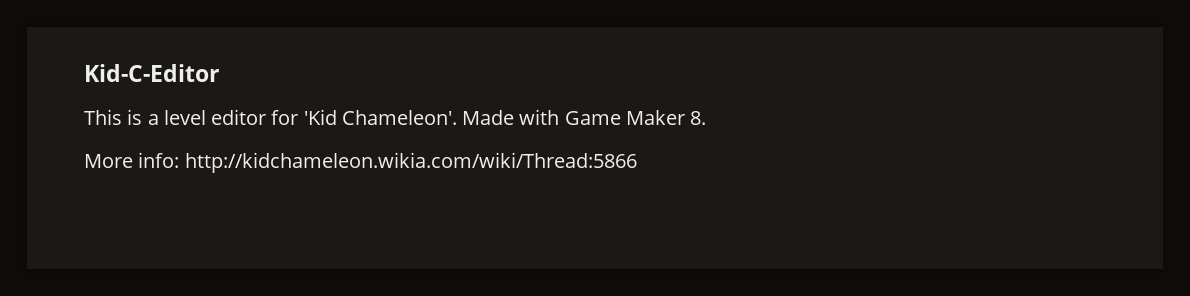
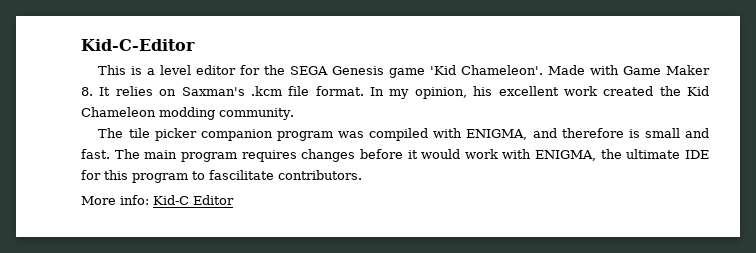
(299, 117) none -> [264,65,426,78] the SEGA Genesis game
(707, 118) none -> [99,86,709,99] [81,107,294,120] [98,128,709,141] [81,149,709,162] [81,170,362,183] It relies on Saxman's .kcm file format. In my opinion, his excellent work created the Kid Chameleon modding community. // The tile picker companion program was compiled with ENIGMA, and therefore is small and fast. The main program requires changes before it would work with ENIGMA, the ultimate IDE for this program to fascilitate contributors.
[184,152,637,173] http://kidchameleon.wikia.com/wiki/Thread:5866 -> [153,195,234,205] Kid-C Editor

